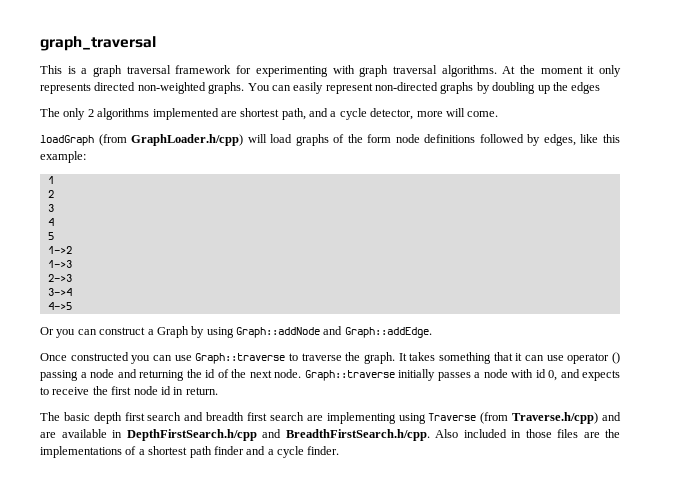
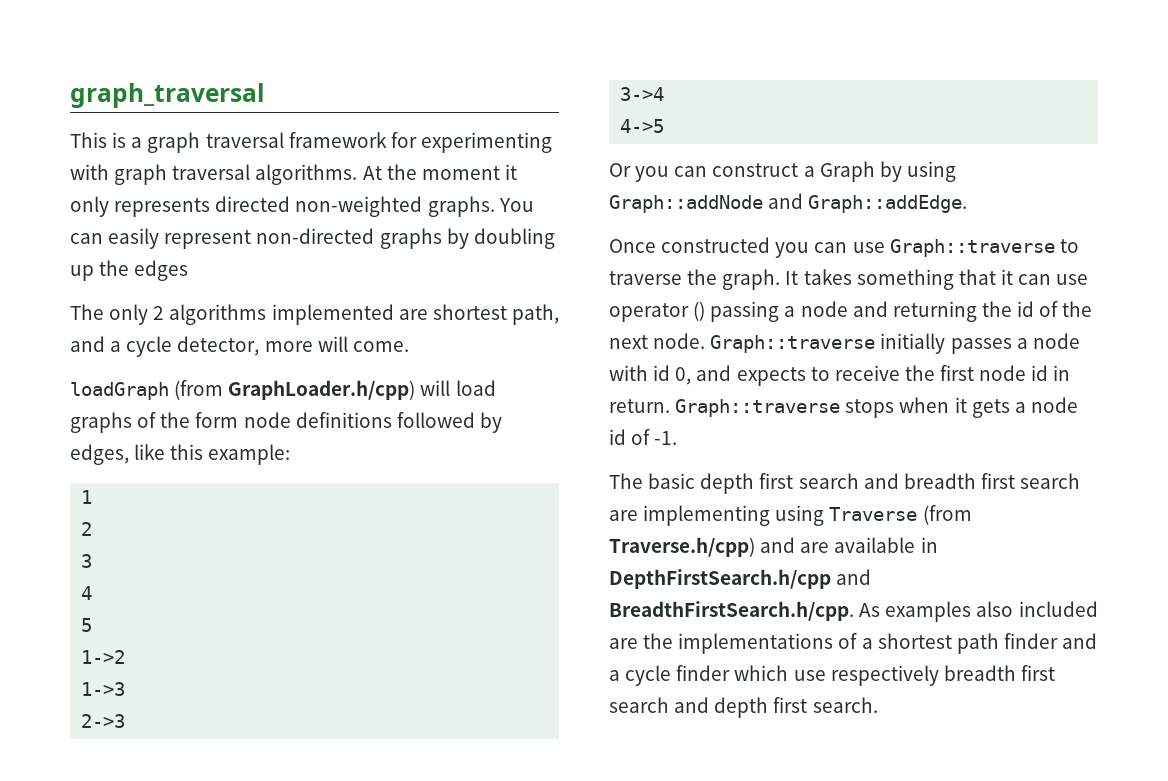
(218, 391) none -> [675,397,1078,418] [609,429,678,445] Graph::traverse stops when it gets a node id of -1.
[435,429,578,438] Also included in those files -> [859,601,1098,622] As examples also included
[307,446,340,455] finder. -> [676,665,1055,686] [609,697,878,718] finder which use respectively breadth first search and depth first search.

